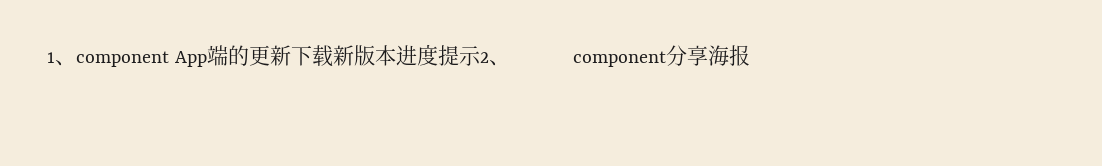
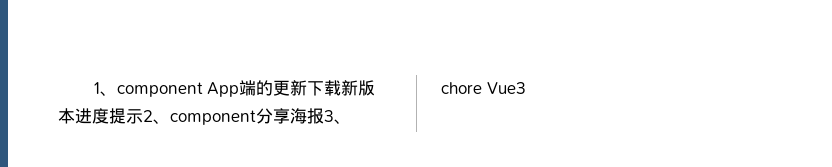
(750, 55) none -> [324,110,351,124] [441,82,526,94] 3、chore Vue3

